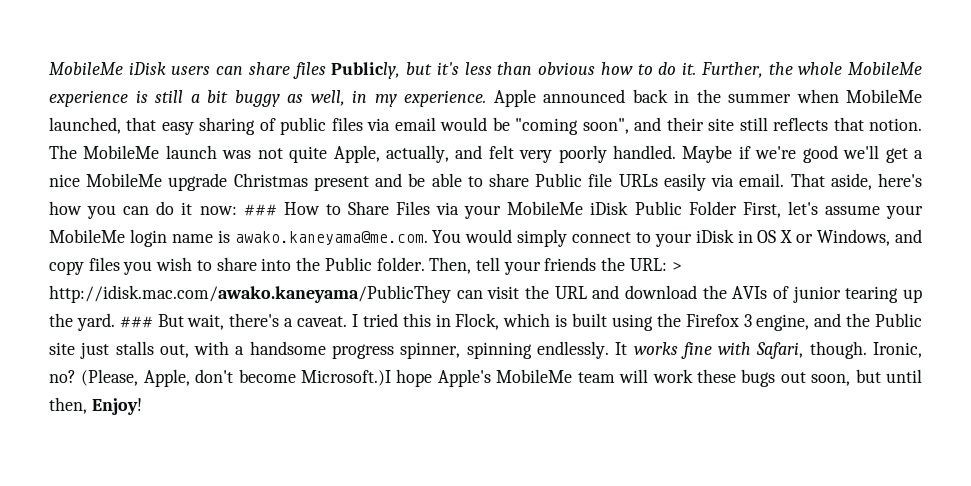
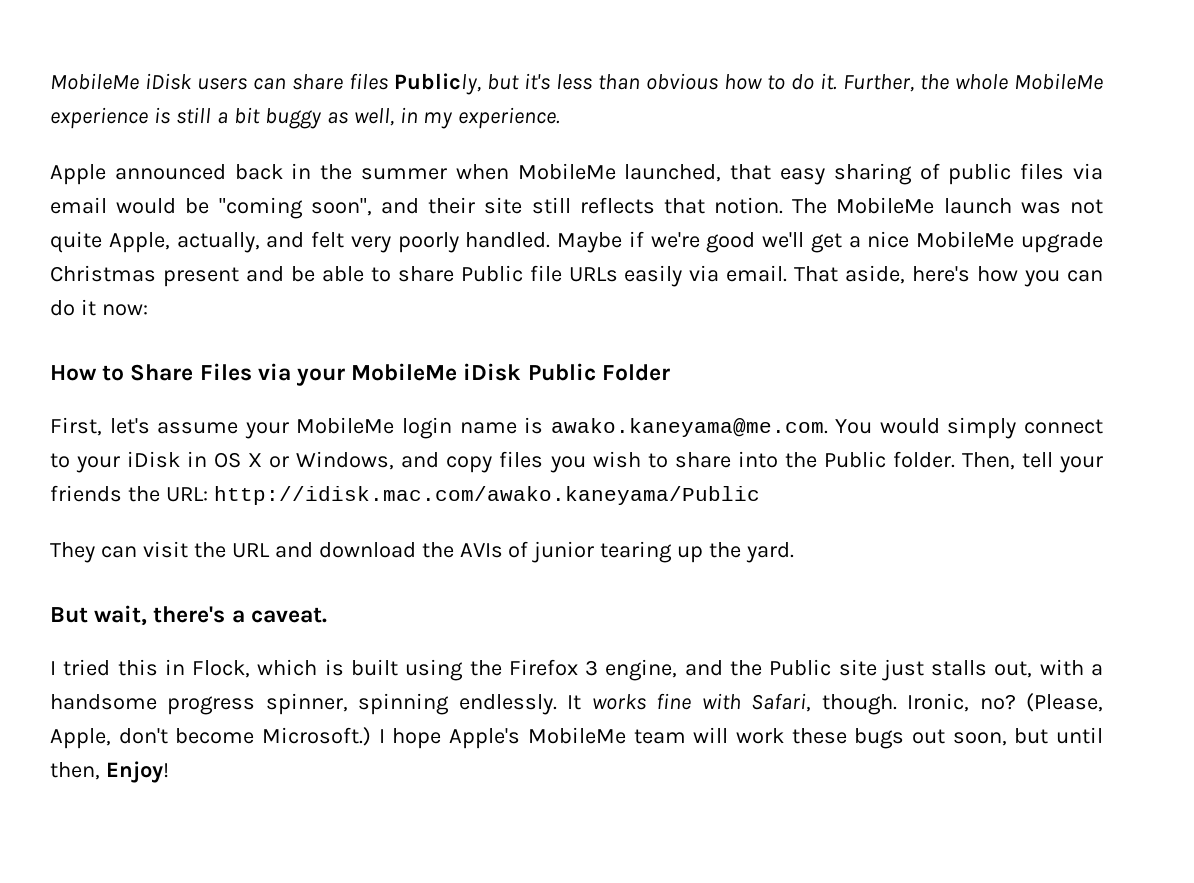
(486, 98) none -> (561, 118) //
[243,204,277,216] ### -> (148, 310) //
(737, 208) none -> (670, 372) //
[671,262,682,271] [49,285,451,303] > http://idisk.mac.com/awako.kaneyama/PublicThey -> [213,486,760,505] [50,542,95,563] http://idisk.mac.com/awako.kaneyama/Public // They
[119,316,153,328] ### -> (795, 552) //
(348, 321) none -> (327, 615) //
[301,370,392,386] Microsoft.)I -> [262,727,385,746] Microsoft.) I

